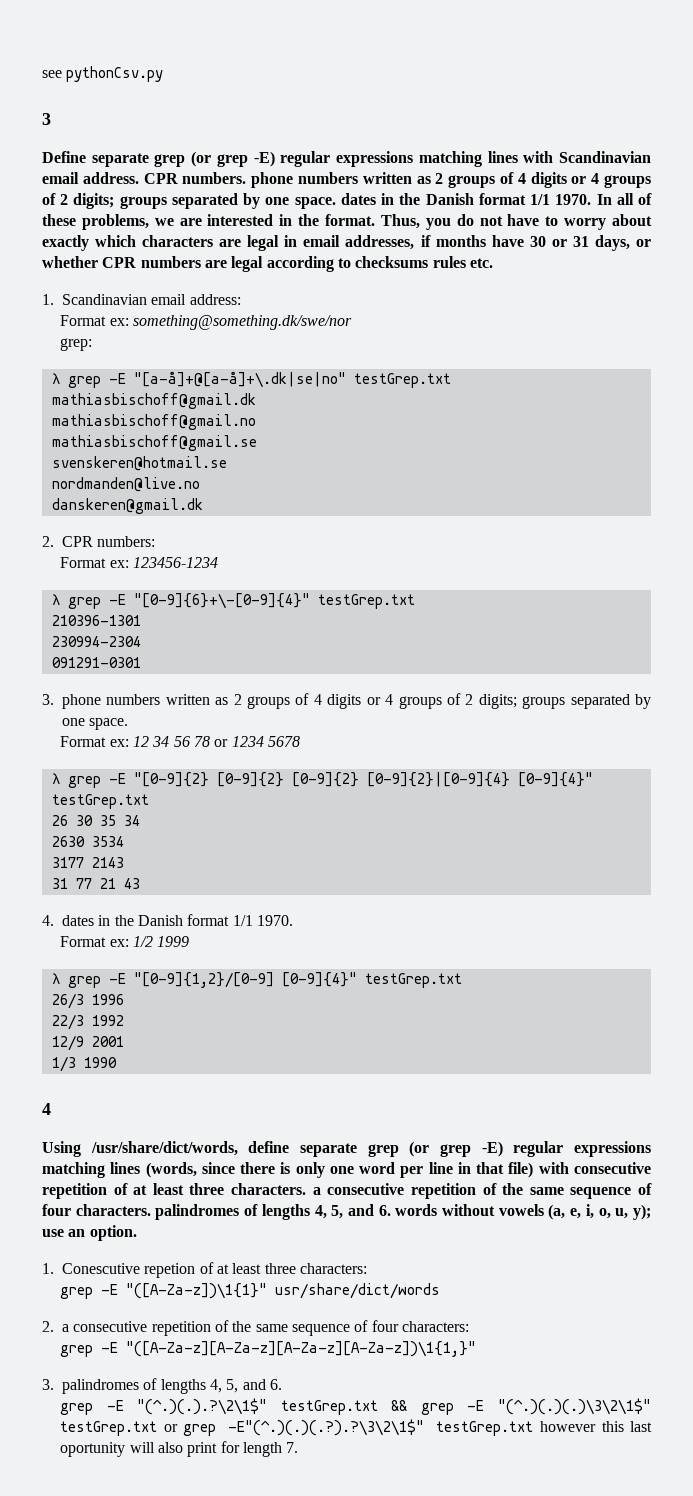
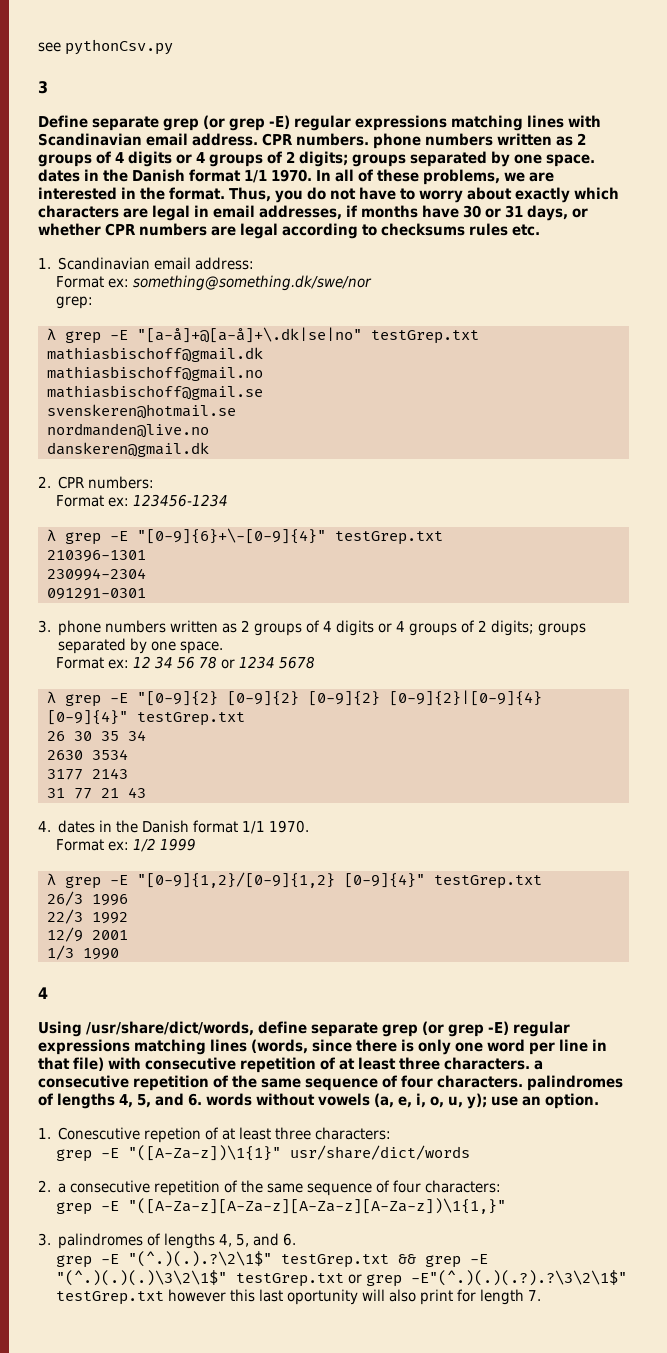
[133,972,274,988] "[0-9]{1,2}/[0-9] -> [136,872,335,888] "[0-9]{1,2}/[0-9]{1,2}

